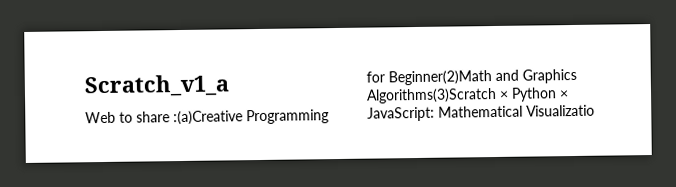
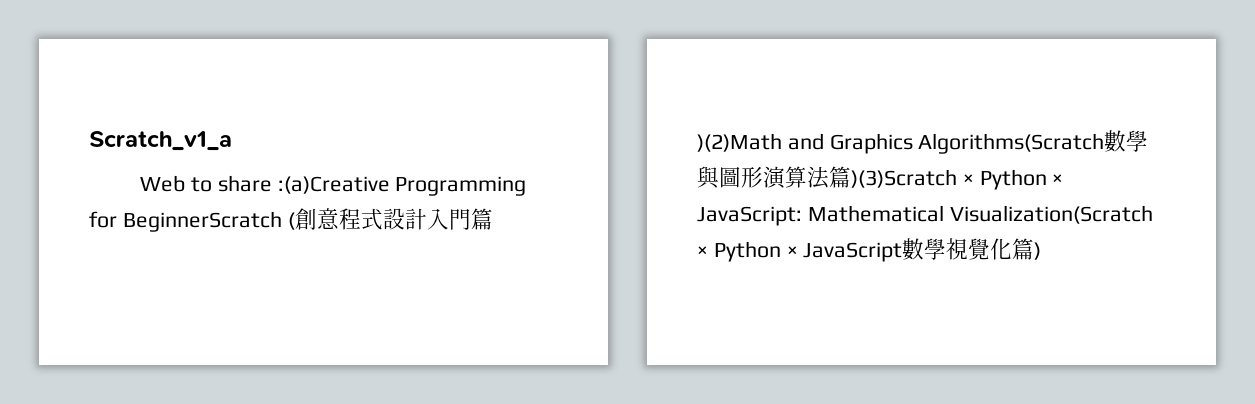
[388,68,577,86] [366,87,497,104] Beginner(2)Math and Graphics Algorithms(3)Scratch -> [122,208,493,232] [697,130,1149,154] [697,166,957,189] BeginnerScratch (創意程式設計入門篇)(2)Math and Graphics Algorithms(Scratch數學與圖形演算法篇)(3)Scratch
[526,104,595,117] Visualizatio -> [949,205,1153,224] [697,238,1042,262] Visualization(Scratch × Python × JavaScript數學視覺化篇)

